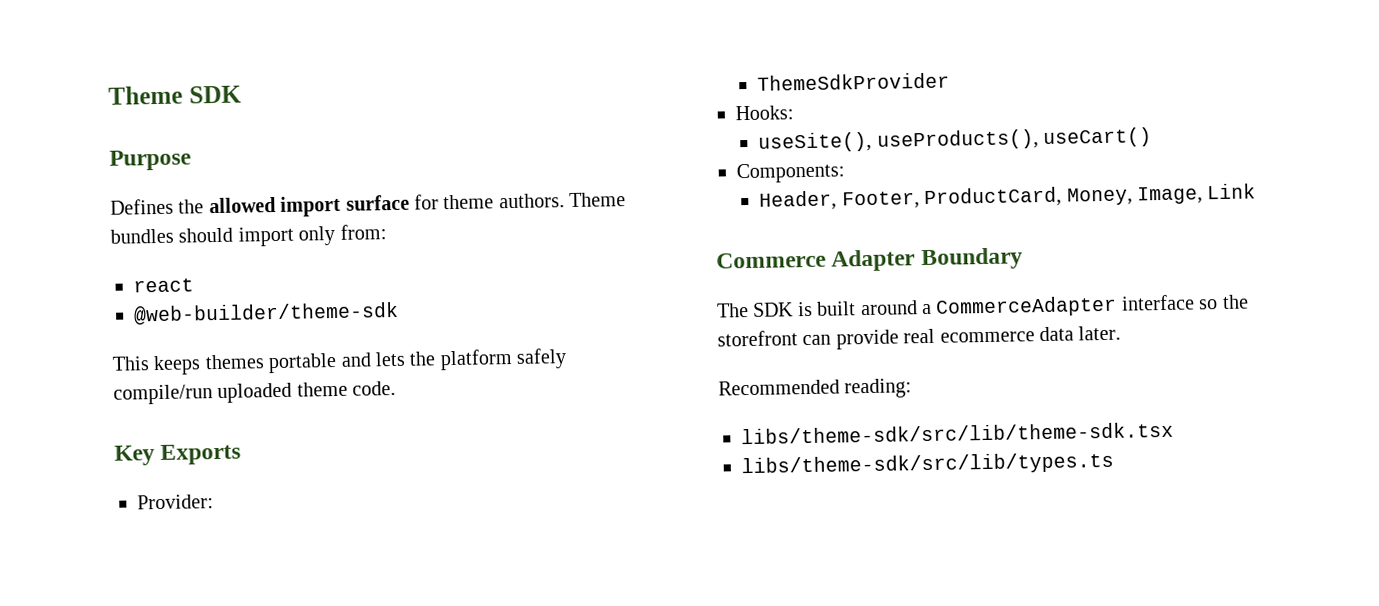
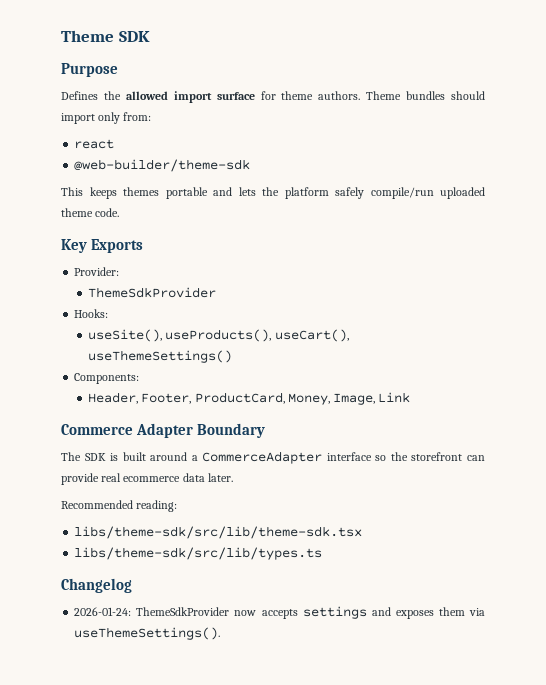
[1043,127,1153,148] useCart() -> [274,329,349,342] [88,350,233,363] useCart(), useThemeSettings()
(1114, 464) none -> [61,578,132,593] [74,606,486,619] [74,627,221,640] // Changelog // 2026-01-24: ThemeSdkProvider now accepts settings and exposes them via useThemeSettings().

